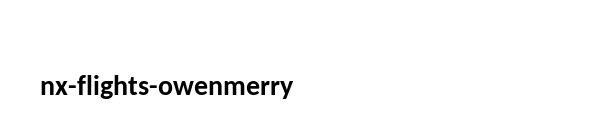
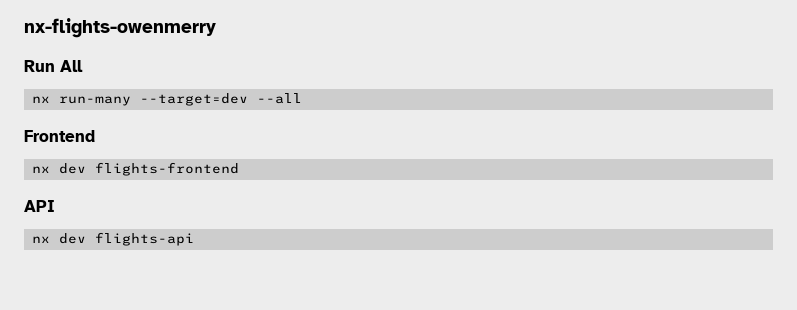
(294, 87) none -> [24,60,83,72] [31,93,302,106] [24,130,95,142] [31,162,239,176] [24,200,55,212] [31,232,194,246] // Run All // nx run-many --target=dev --all // Frontend // nx dev flights-frontend // API // nx dev flights-api

